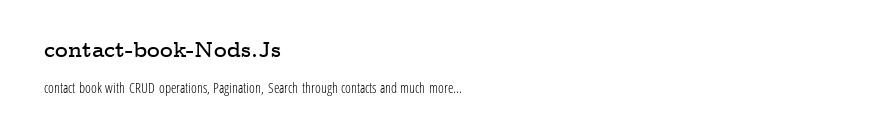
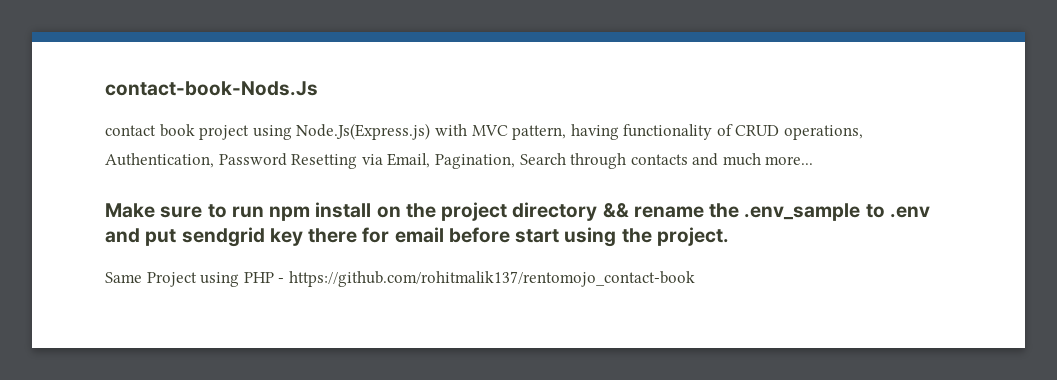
[105,82,210,96] with CRUD operations, -> [199,123,864,140] [105,153,431,169] project using Node.Js(Express.js) with MVC pattern, having functionality of CRUD operations, Authentication, Password Resetting via Email,
(463, 89) none -> [105,202,930,221] [105,227,729,247] [105,271,695,287] // Make sure to run npm install on the project directory && rename the .env_sample to .env and put sendgrid key there for email before start using the project. // Same Project using PHP - https://github.com/rohitmalik137/rentomojo_contact-book

